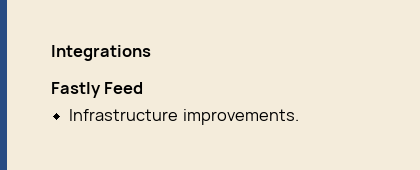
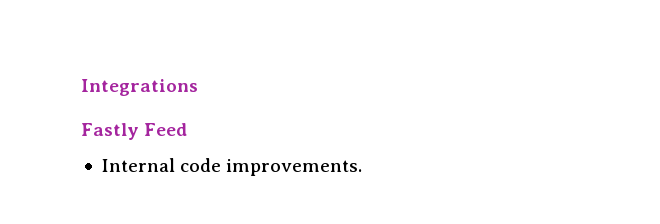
[69,109,179,121] Infrastructure -> [101,158,222,172] Internal code

